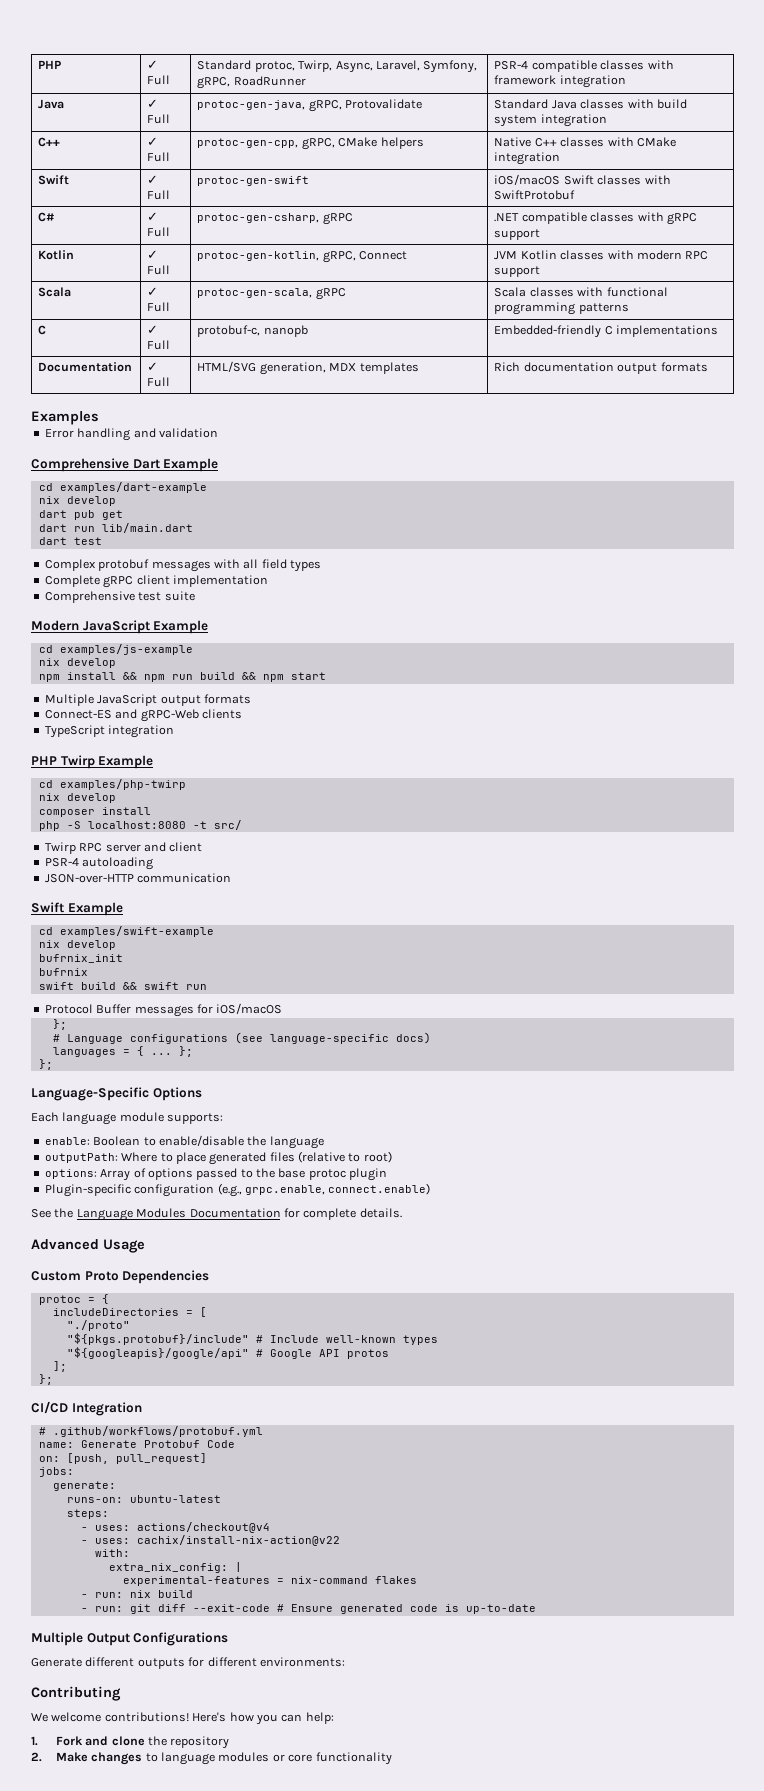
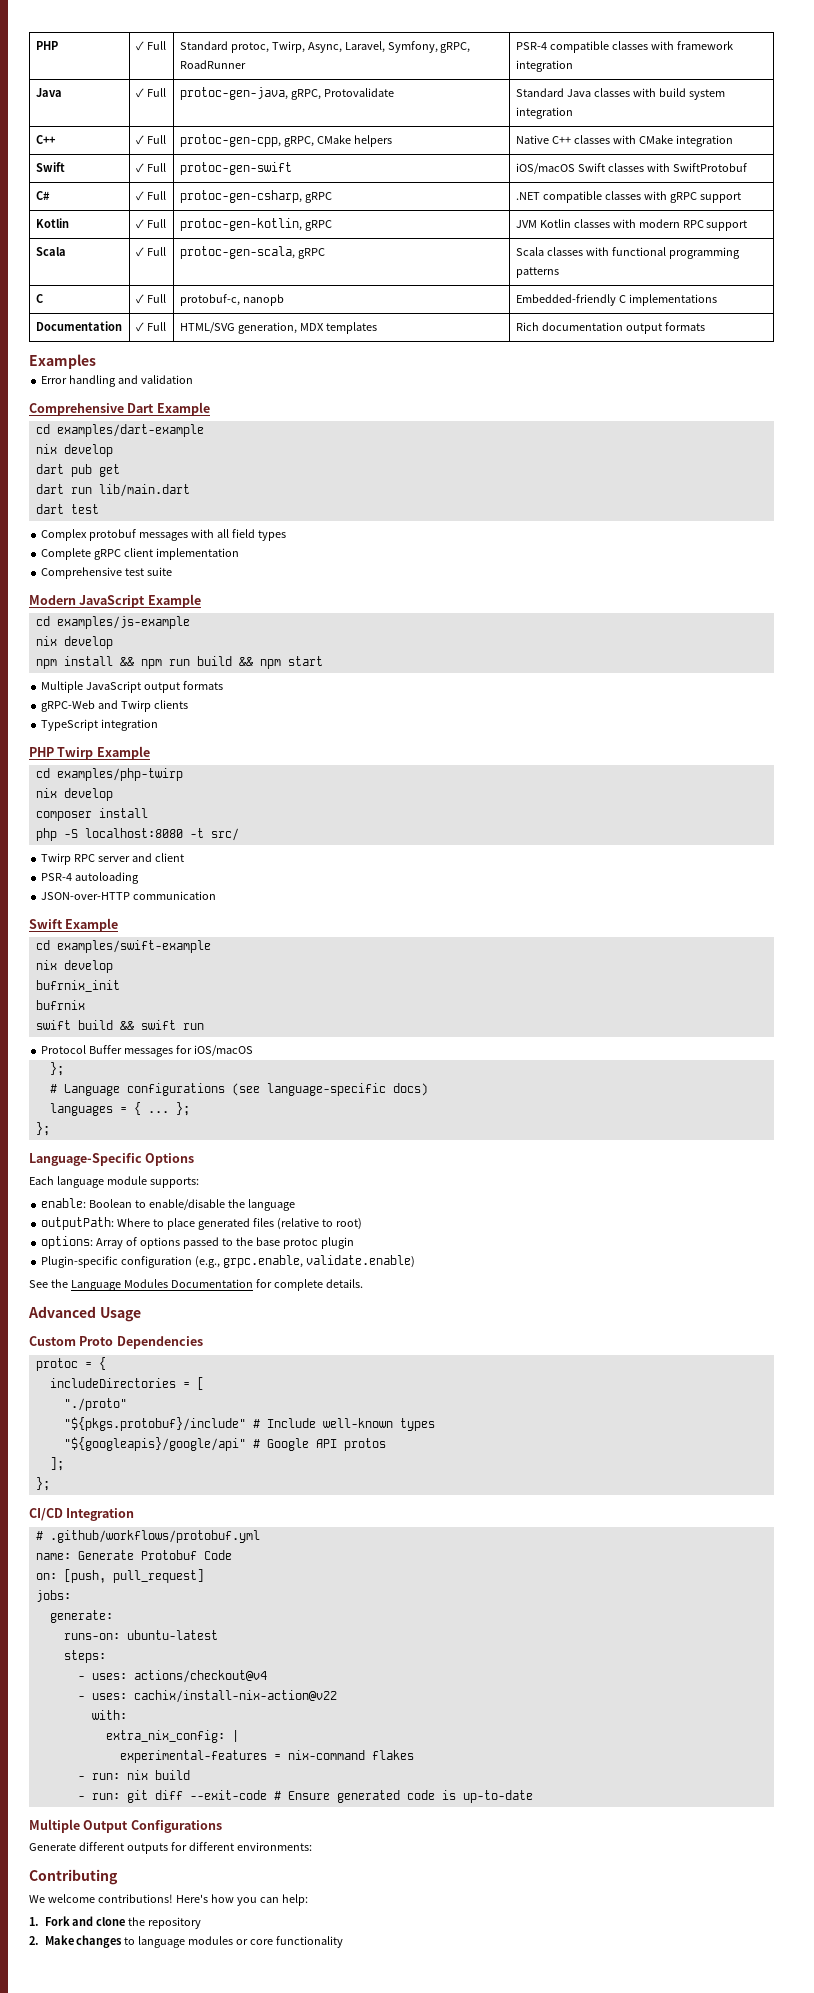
[322,251,408,263] gRPC, Connect -> [304,220,332,231] gRPC
[44,709,199,722] Connect-ES and gRPC-Web -> [41,700,152,712] gRPC-Web and Twirp
[328,1183,431,1195] connect.enable) -> [305,1255,415,1268] validate.enable)

